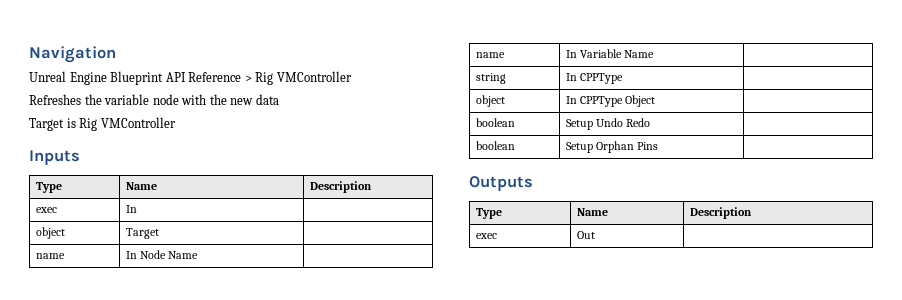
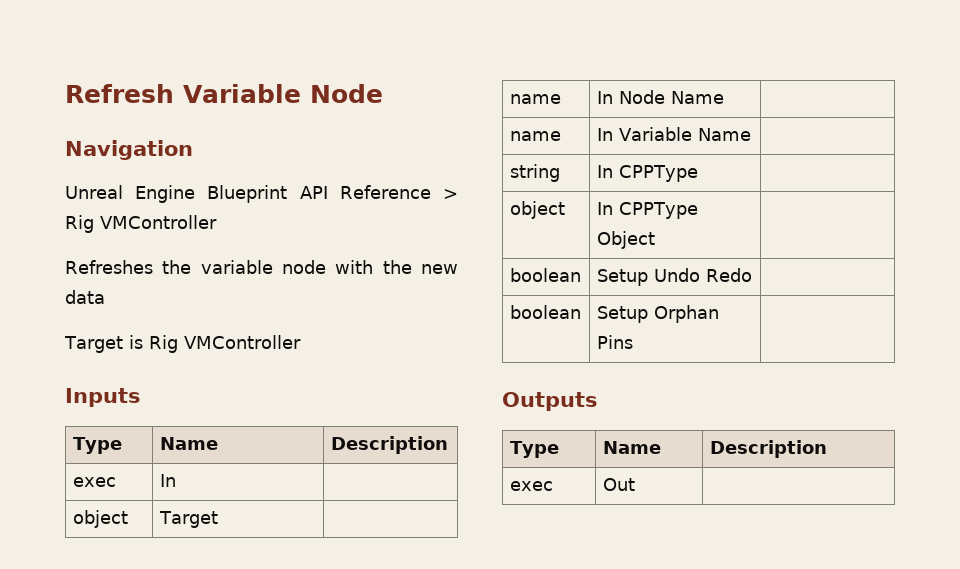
(29, 54) none -> [65,84,383,103] Refresh Variable Node //

